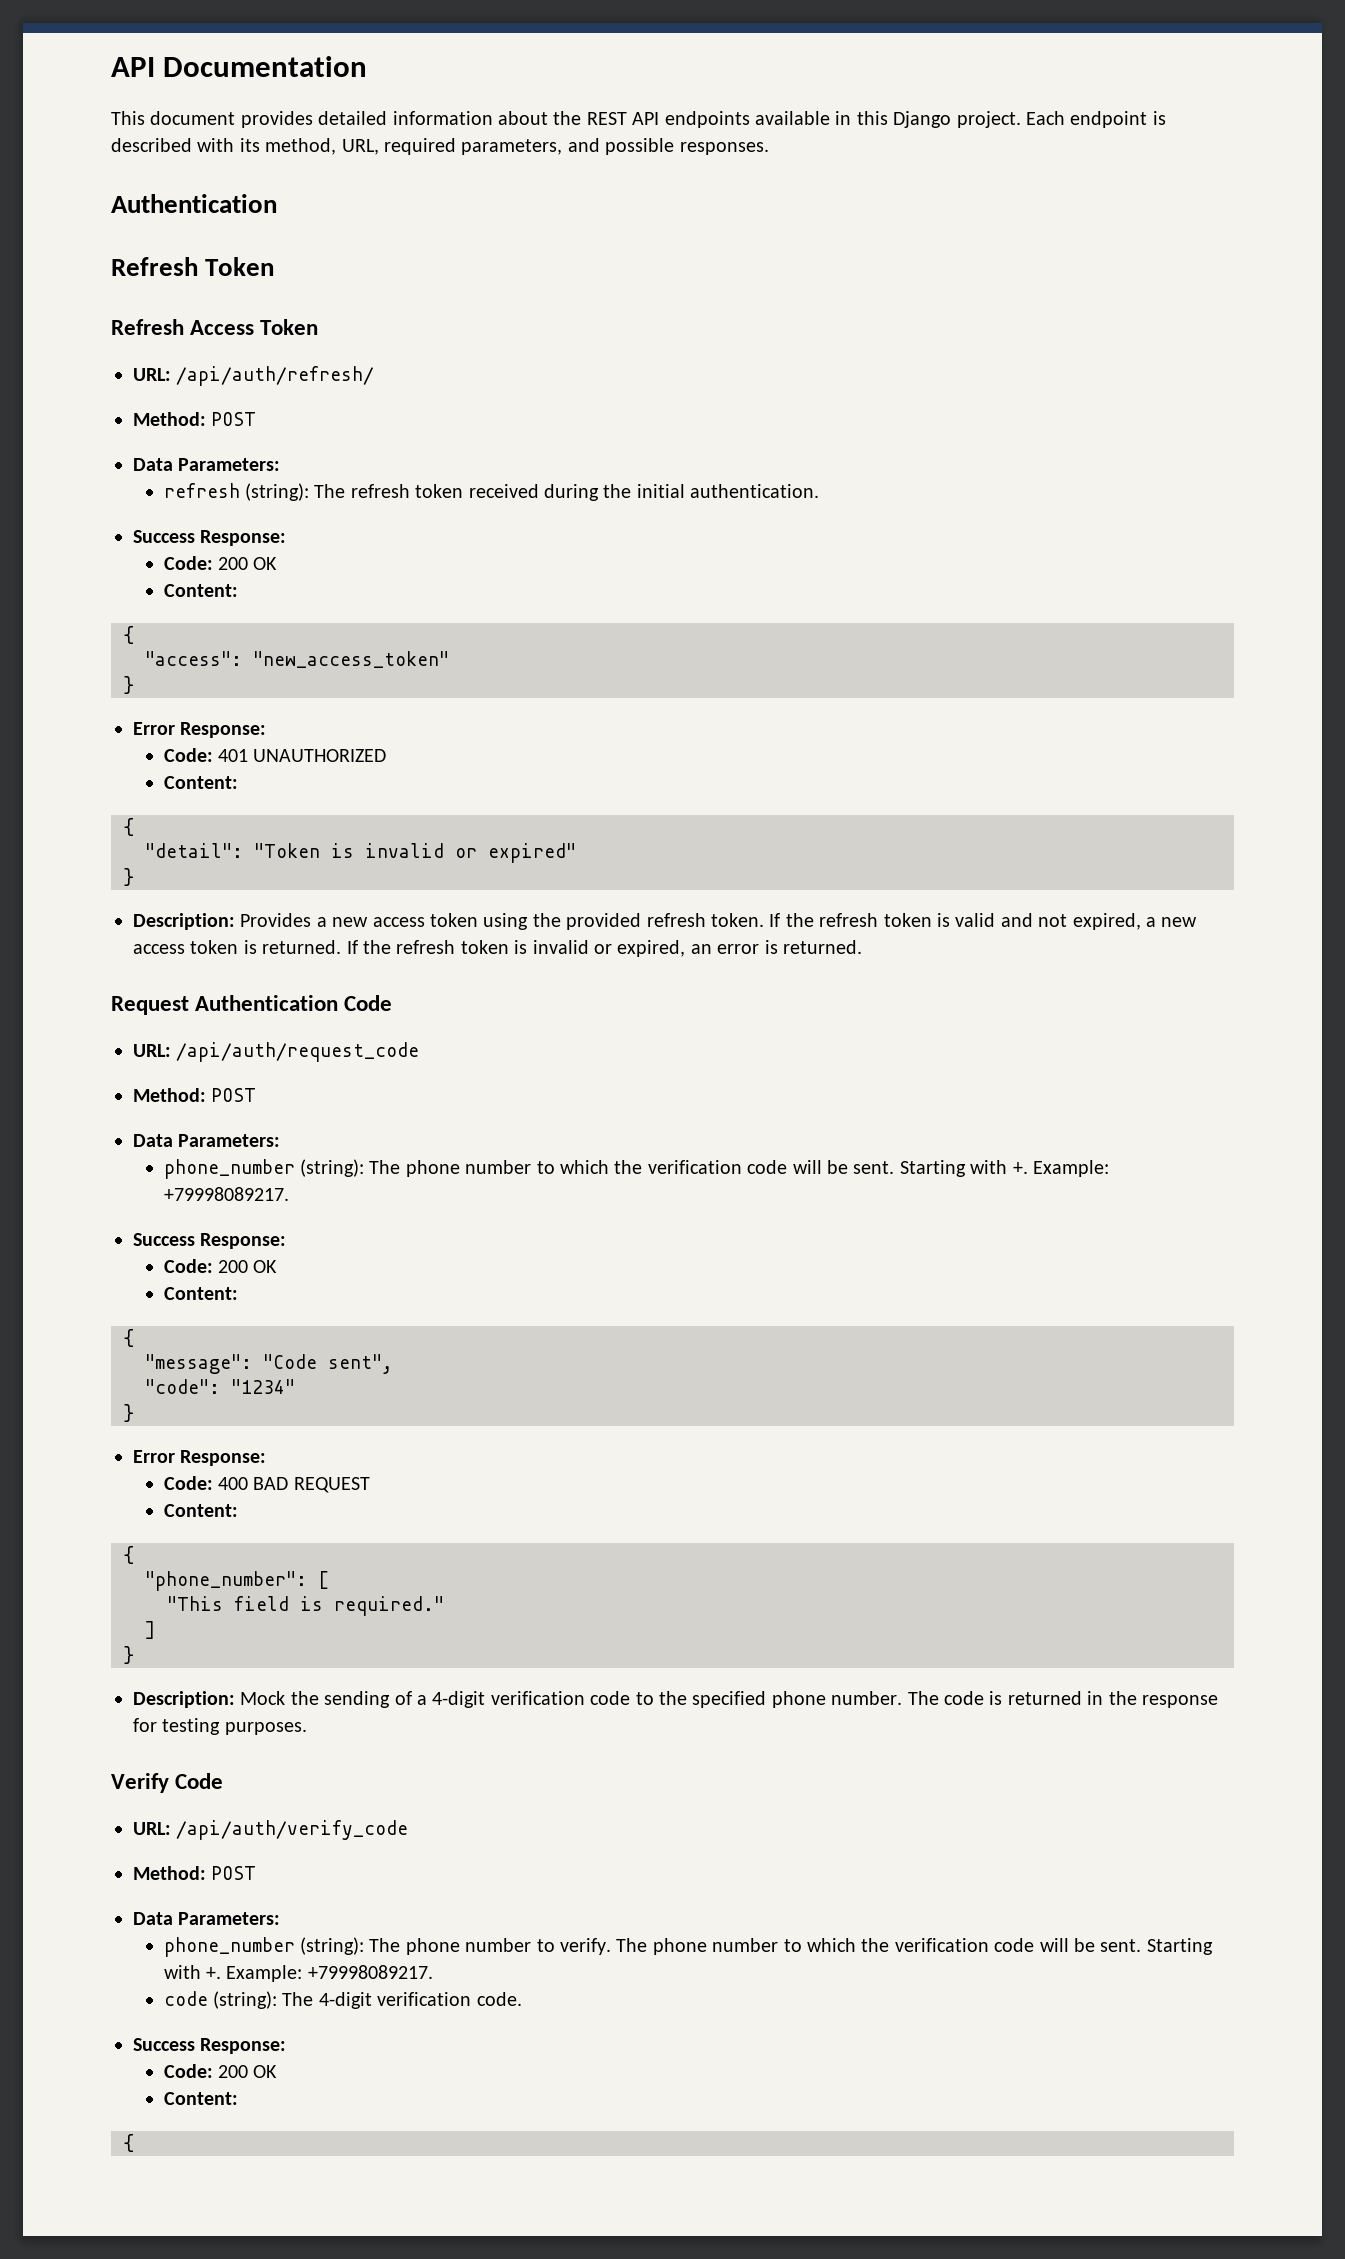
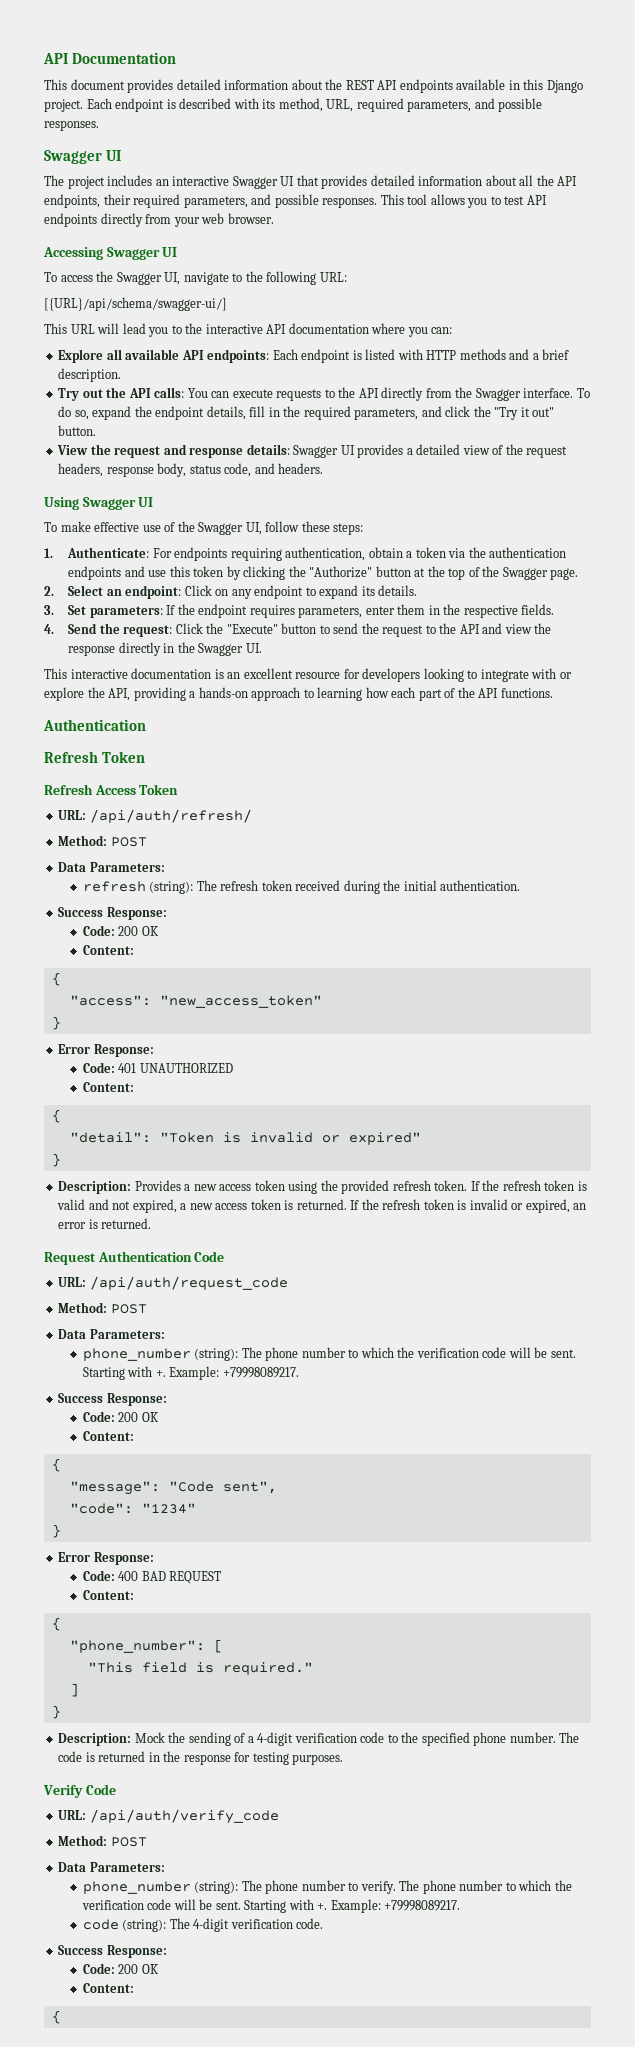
(769, 148) none -> [44,150,121,164] [44,175,578,189] [44,194,547,208] [44,213,274,227] [43,247,178,260] [44,271,347,285] [44,297,227,311] [44,323,453,337] [58,349,570,363] [58,368,122,382] [58,387,590,401] [58,406,555,420] [58,425,97,436] [57,444,568,458] [58,463,324,477] [44,497,154,510] [44,521,364,535] [44,547,567,561] [68,566,579,580] [44,585,418,599] [44,604,555,618] [44,623,552,637] [68,642,262,656] [44,668,572,682] [44,687,553,701] // Swagger UI // The project includes an interactive Swagger UI that provides detailed information about all the API endpoints, their required parameters, and possible responses. This tool allows you to test API endpoints directly from your web browser. // Accessing Swagger UI // To access the Swagger UI, navigate to the following URL: // [{URL}/api/schema/swagger-ui/] // This URL will lead you to the interactive API documentation where you can: // Explore all available API endpoints: Each endpoint is listed with HTTP methods and a brief description. // Try out the API calls: You can execute requests to the API directly from the Swagger interface. To do so, expand the endpoint details, fill in the required parameters, and click the "Try it out" button. // View the request and response details: Swagger UI provides a detailed view of the request headers, response body, status code, and headers. // Using Swagger UI // To make effective use of the Swagger UI, follow these steps: // 1. Authenticate: For endpoints requiring authentication, obtain a token via the authentication endpoints and use this token by clicking the "Authorize" button at the top of the Swagger page. // 2. Select an endpoint: Click on any endpoint to expand its details. // 3. Set parameters: If the endpoint requires parameters, enter them in the respective fields. // 4. Send the request: Click the "Execute" button to send the request to the API and view the response directly in the Swagger UI. // This interactive documentation is an excellent resource for developers looking to integrate with or explore the API, providing a hands-on approach to learning how each part of the API functions.

